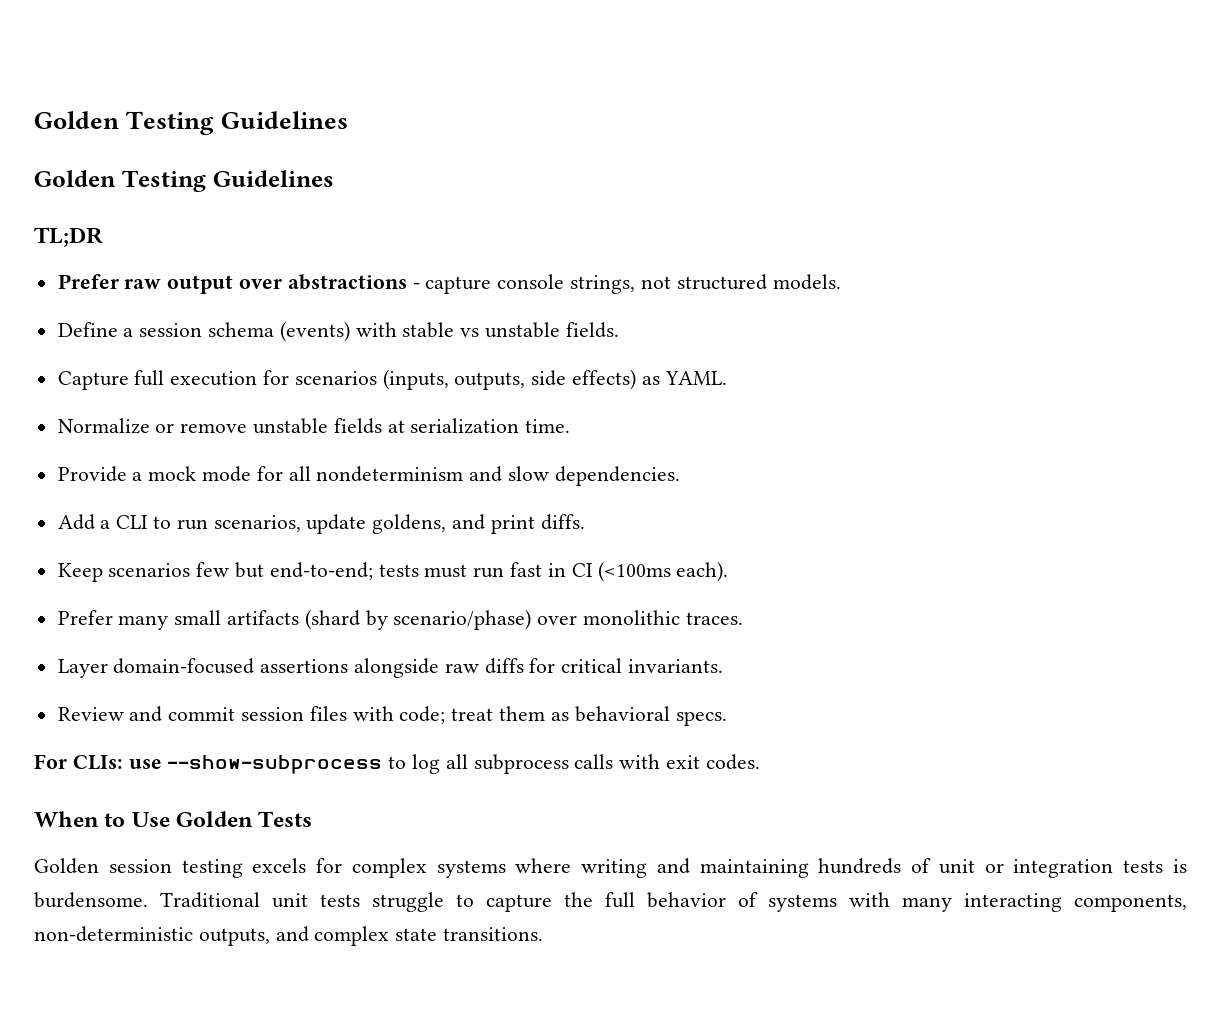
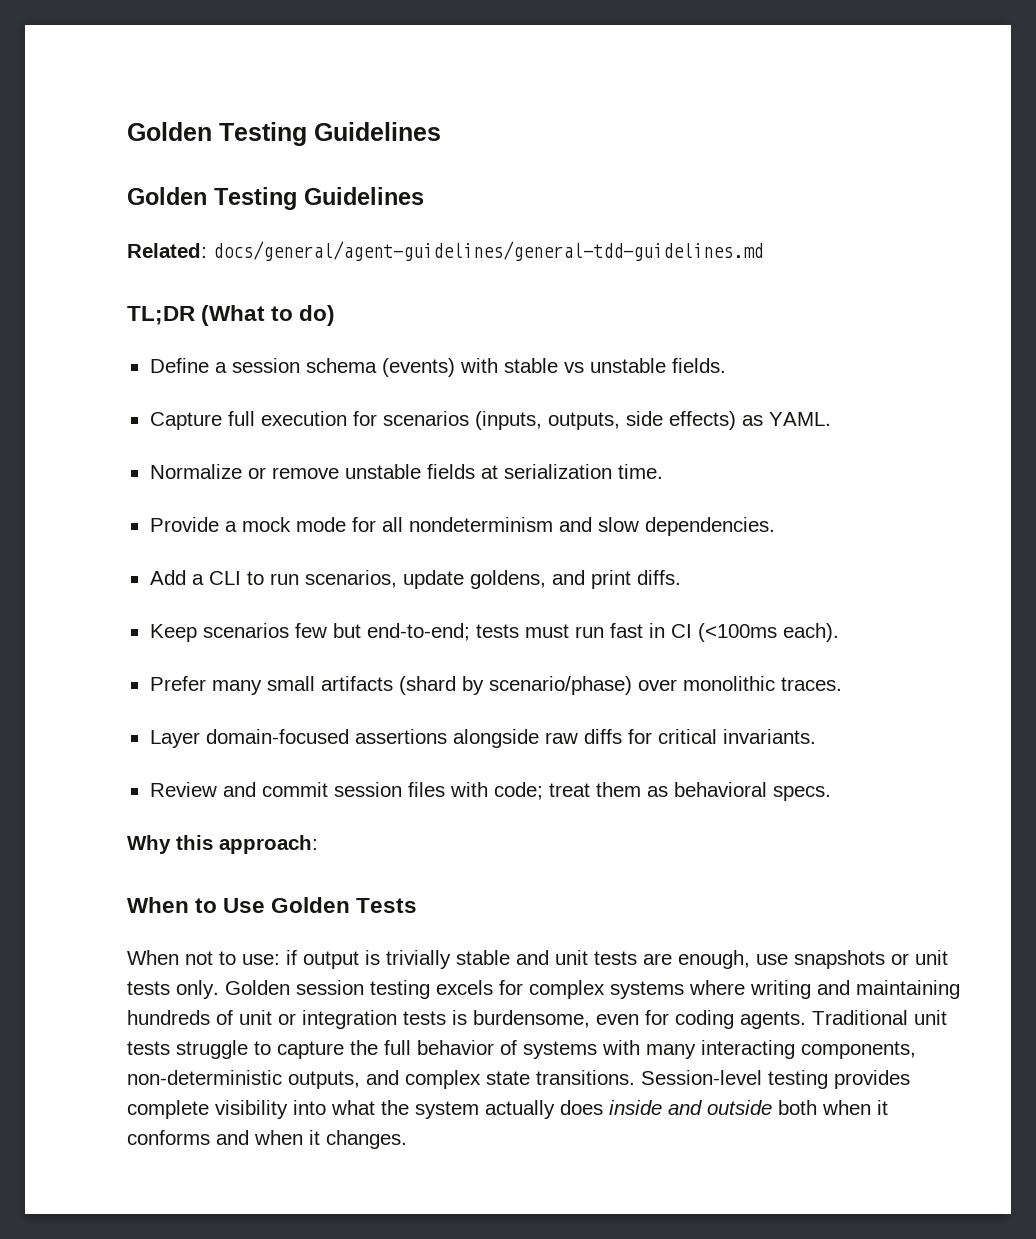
(334, 178) none -> [127,241,763,261] // Related: docs/general/agent-guidelines/general-tdd-guidelines.md
[57,274,841,294] // Prefer raw output over abstractions - capture console strings, not structured models. -> [201,305,336,326] (What to do)
[34,754,760,774] For CLIs: use --show-subprocess to log all subprocess calls with exit codes. -> [127,835,318,854] Why this approach:
(313, 819) none -> [127,950,948,969] [127,980,219,999] When not to use: if output is trivially stable and unit tests are enough, use snapshots or unit tests only.
[34,892,148,908] burdensome. -> [473,1010,806,1029] burdensome, even for coding agents.
(544, 934) none -> [641,1070,910,1089] [127,1100,888,1119] [127,1130,407,1149] Session-level testing provides complete visibility into what the system actually does inside and outside both when it conforms and when it changes.

